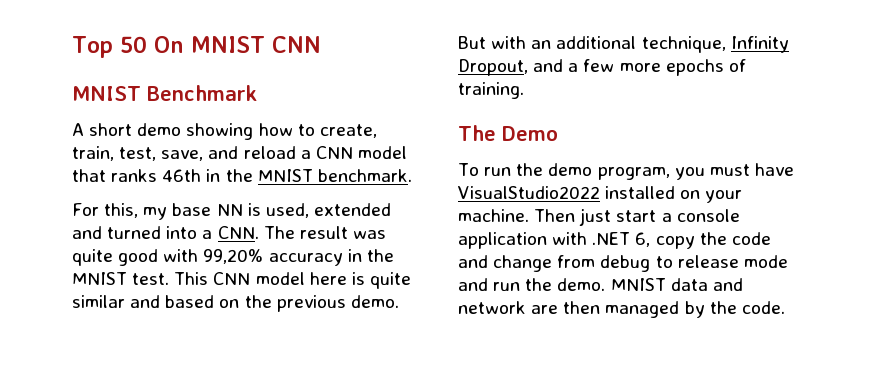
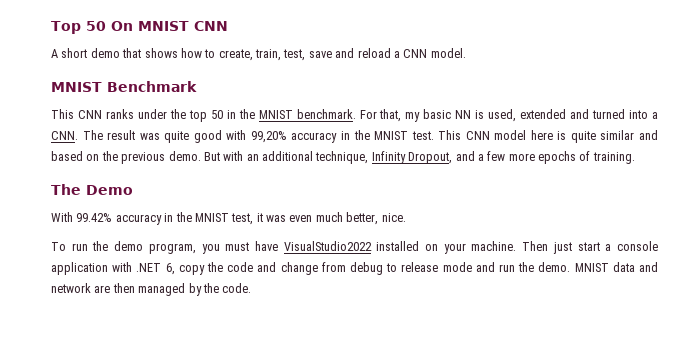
[72,85,257,101] // MNIST Benchmark -> (228, 26) none
[186,123,254,140] showing -> [122,48,178,58] that shows
[161,150,204,161] save, -> [308,51,332,58] save
[357,146,407,159] [72,169,202,182] model that ranks 46th -> [430,48,466,58] [51,81,197,92] [51,109,223,122] model. // MNIST Benchmark // This CNN ranks under the top 50
[72,203,212,220] // For this, my base -> [359,109,452,122] For that, my basic
(558, 133) none -> [51,212,406,225] // With 99.42% accuracy in the MNIST test, it was even much better, nice.

